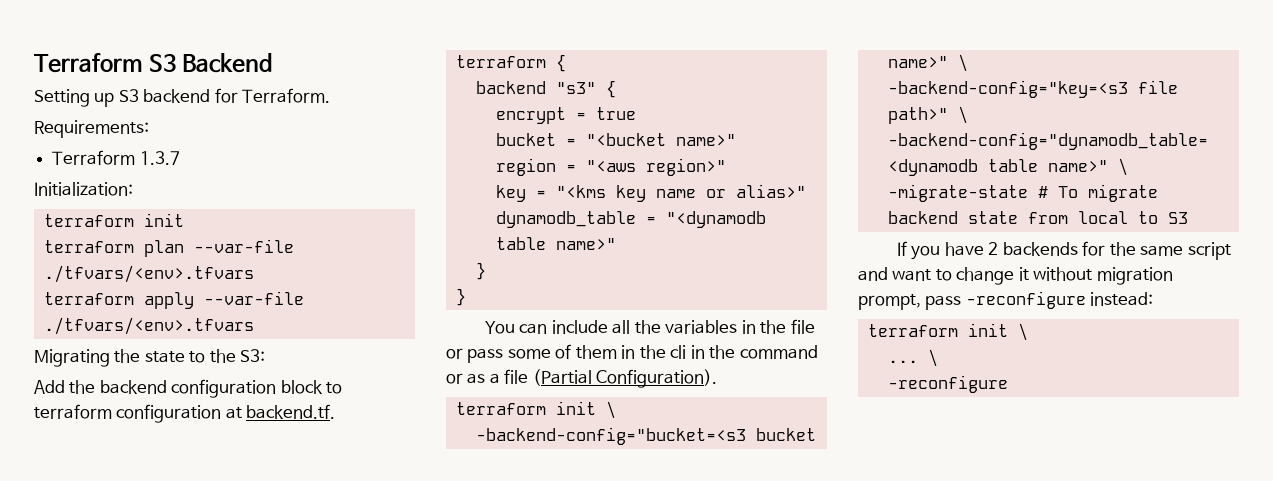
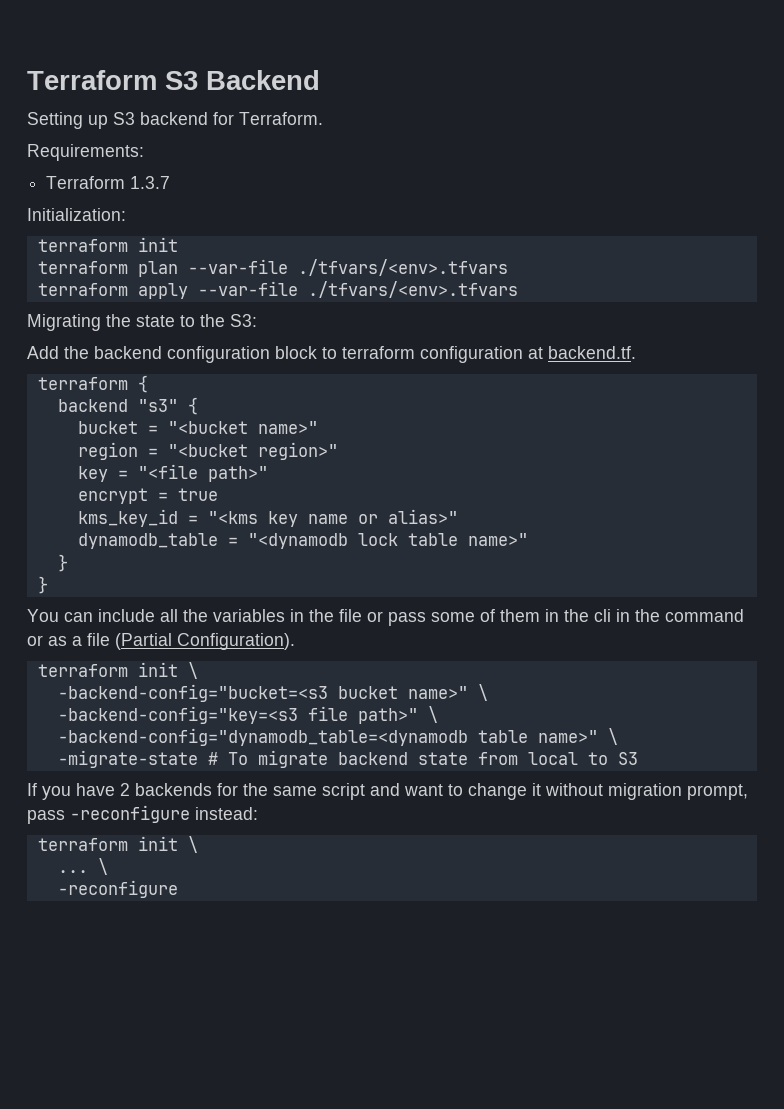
[495,107,636,124] // encrypt = true -> (198, 406) none
[585,160,636,172] "<aws -> [167,444,248,457] "<bucket
(546, 194) none -> [137,464,268,482] [77,488,218,504] [77,509,198,527] "<file path>" // encrypt = true // kms_key_id =
(766, 219) none -> [357,533,398,546] lock

